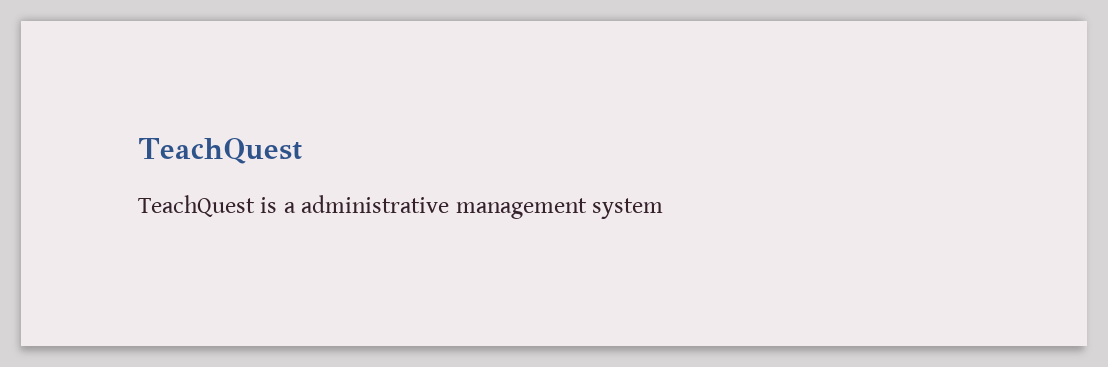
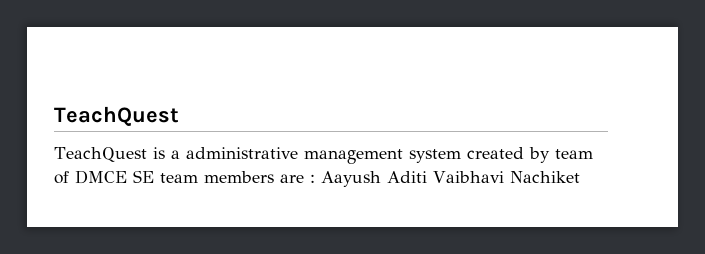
(664, 208) none -> [466,147,593,163] [54,170,580,187] created by team of DMCE SE team members are : Aayush Aditi Vaibhavi Nachiket

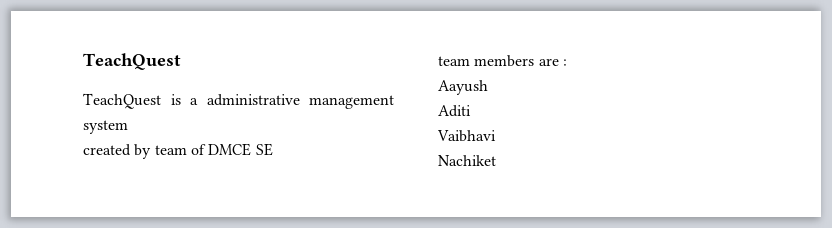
(461, 156) none -> (128, 127) //
(154, 176) none -> (273, 149) //
(315, 178) none -> (567, 62) //
(381, 179) none -> (488, 87) //
(427, 177) none -> (471, 111) //
(504, 177) none -> (496, 136) //

